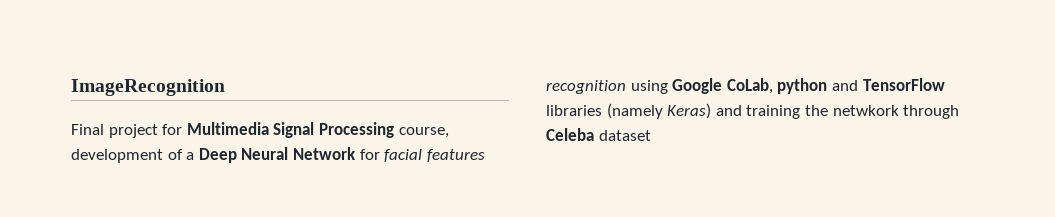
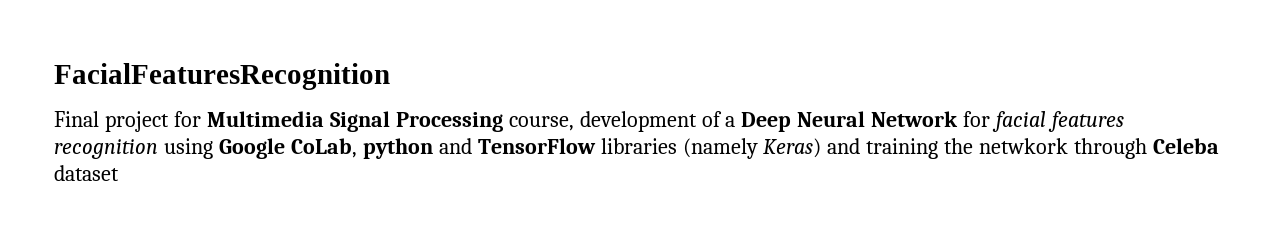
[71,79,225,96] ImageRecognition -> [54,63,390,90] FacialFeaturesRecognition

